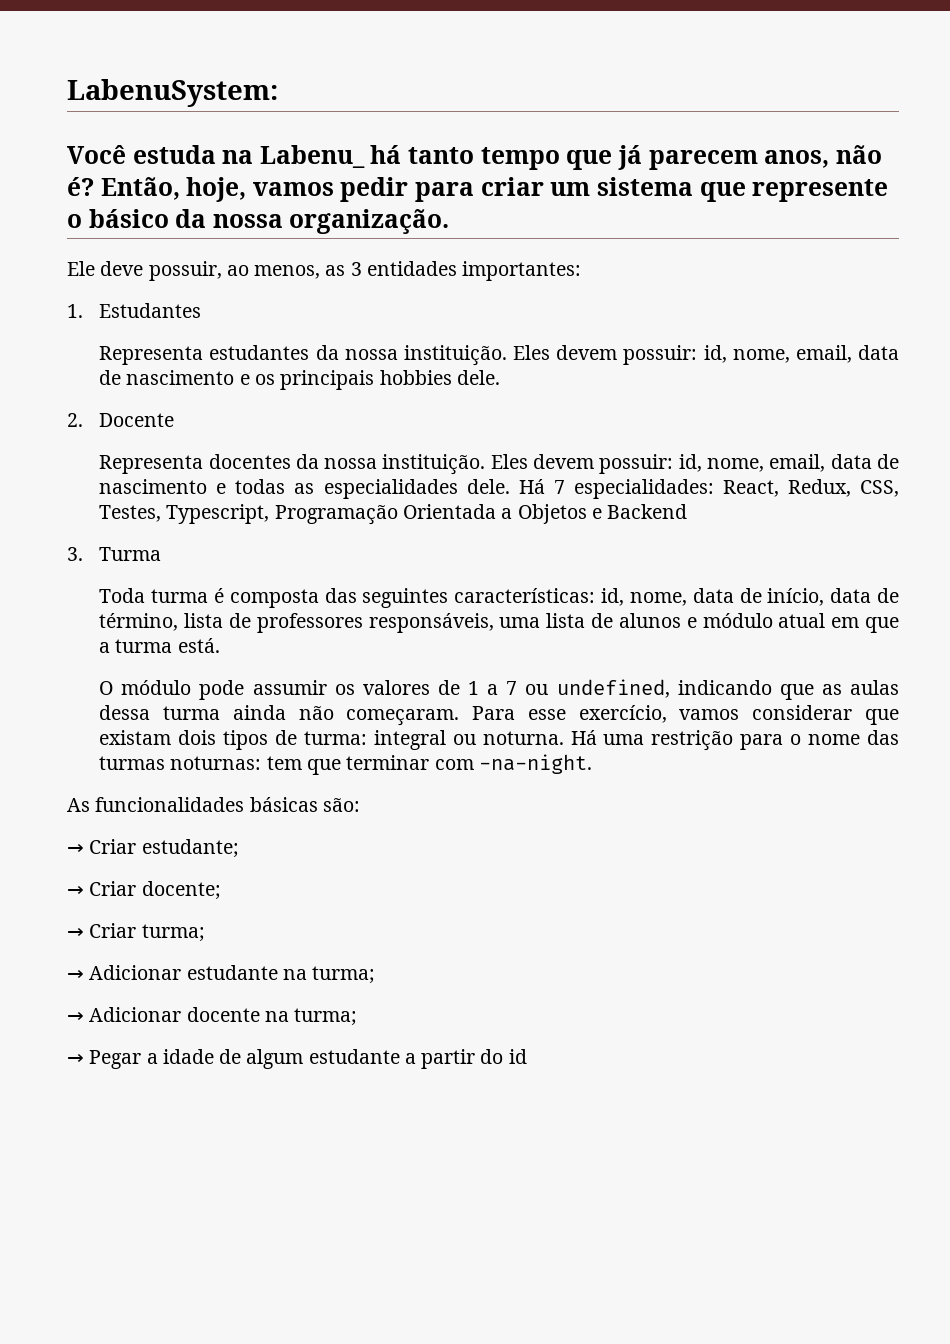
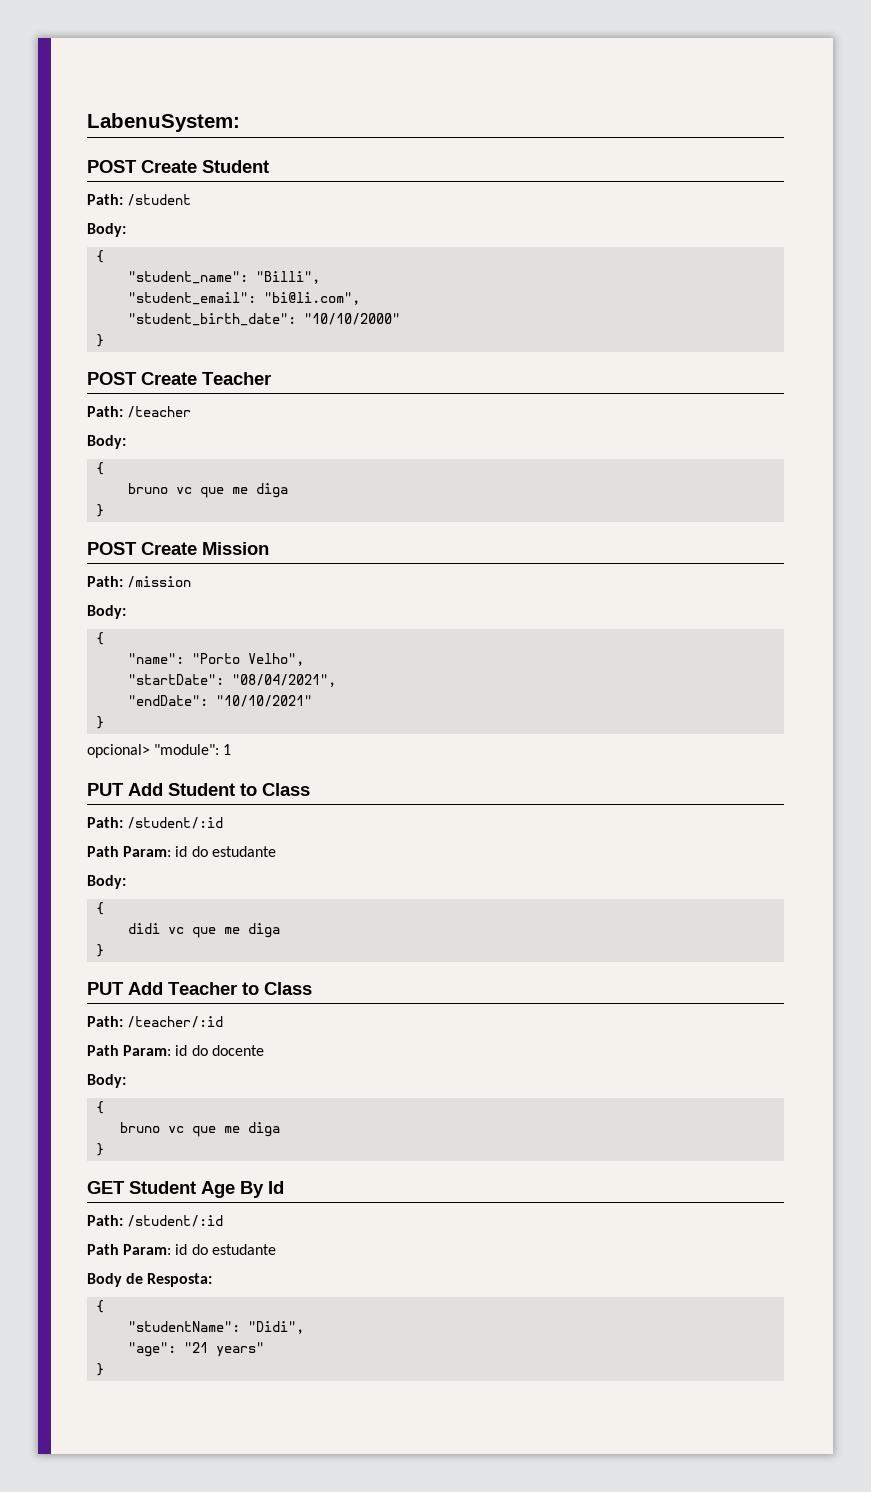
[67,145,882,170] [67,177,889,202] [67,209,450,234] [67,261,582,281] [67,303,202,318] [99,345,899,366] [99,370,500,390] [67,413,175,427] [99,454,900,475] [99,479,900,499] [99,504,688,525] [67,547,162,561] [99,588,900,608] [99,613,900,633] [99,638,220,653] [99,679,899,700] [99,705,900,726] [99,730,899,751] [99,754,592,775] [67,797,360,812] [67,839,239,858] [67,881,221,900] [67,923,205,942] [67,965,376,984] [67,1007,358,1026] [67,1049,527,1069] Você estuda na Labenu_ há tanto tempo que já parecem anos, não é? Então, hoje, vamos pedir para criar um sistema que represente o básico da nossa organização. // Ele deve possuir, ao menos, as 3 entidades importantes: // 1. Estudantes // Representa estudantes da nossa instituição. Eles devem possuir: id, nome, email, data de nascimento e os principais hobbies dele. // 2. Docente // Representa docentes da nossa instituição. Eles devem possuir: id, nome, email, data de nascimento e todas as especialidades dele. Há 7 especialidades: React, Redux, CSS, Testes, Typescript, Programação Orientada a Objetos e Backend // 3. Turma // Toda turma é composta das seguintes características: id, nome, data de início, data de término, lista de professores responsáveis, uma lista de alunos e módulo atual em que a turma está. // O módulo pode assumir os valores de 1 a 7 ou undefined, indicando que as aulas dessa turma ainda não começaram. Para esse exercício, vamos considerar que existam dois tipos de turma: integral ou noturna. Há uma restrição para o nome das turmas noturnas: tem que terminar com -na-night. // As funcionalidades básicas são: // → Criar estudante; // → Criar docente; // → Criar turma; // → Adicionar estudante na turma; // → Adicionar docente na turma; // → Pegar a idade de algum estudante a partir do id -> [87,160,269,173] [87,194,192,206] [87,223,126,237] [96,250,105,263] [128,271,321,284] [128,292,361,305] [128,313,401,326] [96,334,105,347] [87,372,271,385] [87,406,192,418] [87,435,126,449] [96,462,105,475] [128,483,289,498] [96,504,105,517] [87,542,269,555] [87,576,192,588] [87,605,126,619] [96,632,105,645] [128,653,305,666] [128,674,337,687] [128,695,313,707] [96,716,105,729] [87,744,232,758] [87,783,310,796] [87,817,224,829] [87,846,276,857] [87,875,126,889] [96,902,105,915] [128,923,281,938] [96,944,105,957] [87,982,312,995] [87,1016,224,1028] [87,1045,264,1056] [87,1074,126,1088] [96,1101,105,1114] [120,1122,281,1137] [96,1143,105,1156] [87,1181,284,1198] [87,1215,224,1227] [87,1244,276,1255] [87,1273,213,1287] [96,1300,105,1313] [128,1321,305,1334] [128,1342,265,1357] [96,1363,105,1376] POST Create Student // Path: /student // Body: // { // "student_name": "Billi", // "student_email": "bi@li.com", // "student_birth_date": "10/10/2000" // } // POST Create Teacher // Path: /teacher // Body: // { // bruno vc que me diga // } // POST Create Mission // Path: /mission // Body: // { // "name": "Porto Velho", // "startDate": "08/04/2021", // "endDate": "10/10/2021" // } // opcional> "module": 1 // PUT Add Student to Class // Path: /student/:id // Path Param: id do estudante // Body: // { // didi vc que me diga // } // PUT Add Teacher to Class // Path: /teacher/:id // Path Param: id do docente // Body: // { // bruno vc que me diga // } // GET Student Age By Id // Path: /student/:id // Path Param: id do estudante // Body de Resposta: // { // "studentName": "Didi", // "age": "21 years" // }

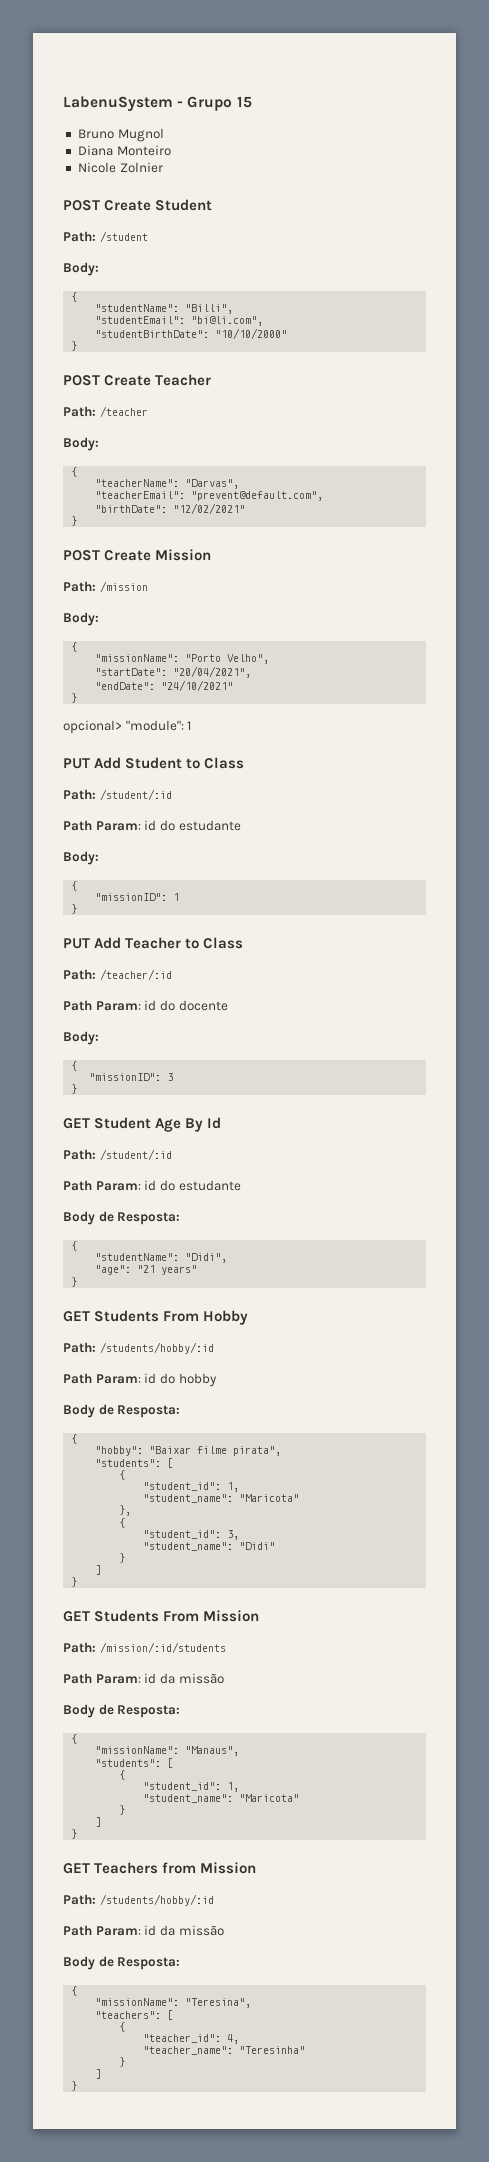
[87,113,240,132] LabenuSystem: -> [63,96,252,111] [77,128,164,142] [77,145,171,156] [77,162,163,173] LabenuSystem - Grupo 15 // Bruno Mugnol // Diana Monteiro // Nicole Zolnier
[128,271,249,284] "student_name": -> [95,304,180,312] "studentName":
[128,292,257,305] "student_email": -> [95,316,186,324] "studentEmail":
[128,313,297,326] "student_birth_date": -> [95,330,210,338] "studentBirthDate":
[128,483,289,498] bruno vc que me diga -> [95,479,240,489] [95,491,324,501] [95,503,246,514] "teacherName": "Darvas", // "teacherEmail": "prevent@default.com", // "birthDate": "12/02/2021"
[128,653,185,664] "name": -> [95,654,180,662] "missionName":
[232,674,337,687] "08/04/2021", -> [173,666,252,678] "20/04/2021",
[216,695,313,707] "10/10/2021" -> [161,680,234,691] "24/10/2021"
[128,923,281,938] didi vc que me diga -> [95,893,180,901] "missionID": 1
[120,1122,281,1137] bruno vc que me diga -> [89,1073,174,1081] "missionID": 3
(105, 1369) none -> [63,1310,249,1325] [63,1342,214,1354] [63,1373,217,1387] [63,1404,181,1418] [71,1434,78,1444] [95,1446,282,1456] [95,1458,174,1468] [119,1470,126,1480] [143,1482,240,1492] [143,1494,300,1503] [119,1505,132,1516] [119,1518,126,1528] [143,1530,240,1540] [143,1542,276,1551] [119,1553,126,1563] [95,1565,102,1575] [71,1577,78,1587] [63,1610,260,1622] [63,1642,226,1653] [63,1673,224,1684] [63,1704,181,1718] [71,1734,78,1744] [95,1746,240,1756] [95,1758,174,1768] [119,1770,126,1780] [143,1782,240,1792] [143,1794,300,1803] [119,1805,126,1815] [95,1817,102,1827] [71,1829,78,1839] [63,1862,257,1874] [63,1894,214,1906] [63,1925,224,1936] [63,1956,181,1970] [71,1986,78,1996] [95,1998,252,2008] [95,2010,174,2020] [119,2022,126,2032] [143,2034,240,2044] [143,2046,306,2055] [119,2057,126,2067] [95,2069,102,2079] [71,2081,78,2091] // GET Students From Hobby // Path: /students/hobby/:id // Path Param: id do hobby // Body de Resposta: // { // "hobby": "Baixar filme pirata", // "students": [ // { // "student_id": 1, // "student_name": "Maricota" // }, // { // "student_id": 3, // "student_name": "Didi" // } // ] // } // GET Students From Mission // Path: /mission/:id/students // Path Param: id da missão // Body de Resposta: // { // "missionName": "Manaus", // "students": [ // { // "student_id": 1, // "student_name": "Maricota" // } // ] // } // GET Teachers from Mission // Path: /students/hobby/:id // Path Param: id da missão // Body de Resposta: // { // "missionName": "Teresina", // "teachers": [ // { // "teacher_id": 4, // "teacher_name": "Teresinha" // } // ] // }

